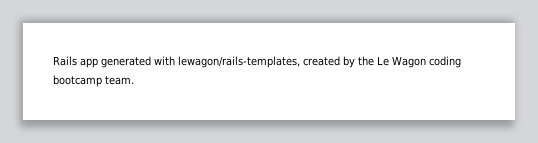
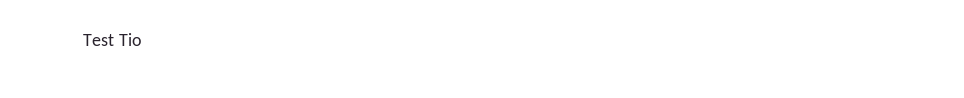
[53,56,461,68] [53,75,134,87] Rails app generated with lewagon/rails-templates, created by the Le Wagon coding bootcamp team. -> [83,33,142,46] Test Tio

